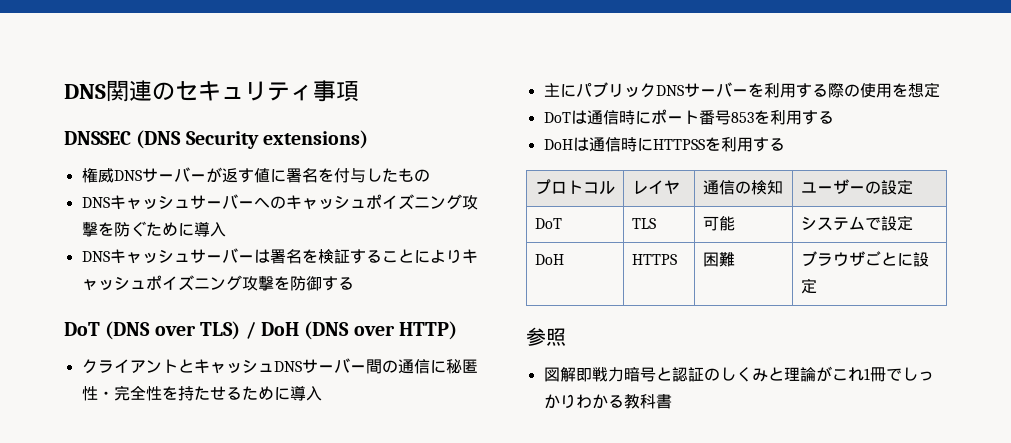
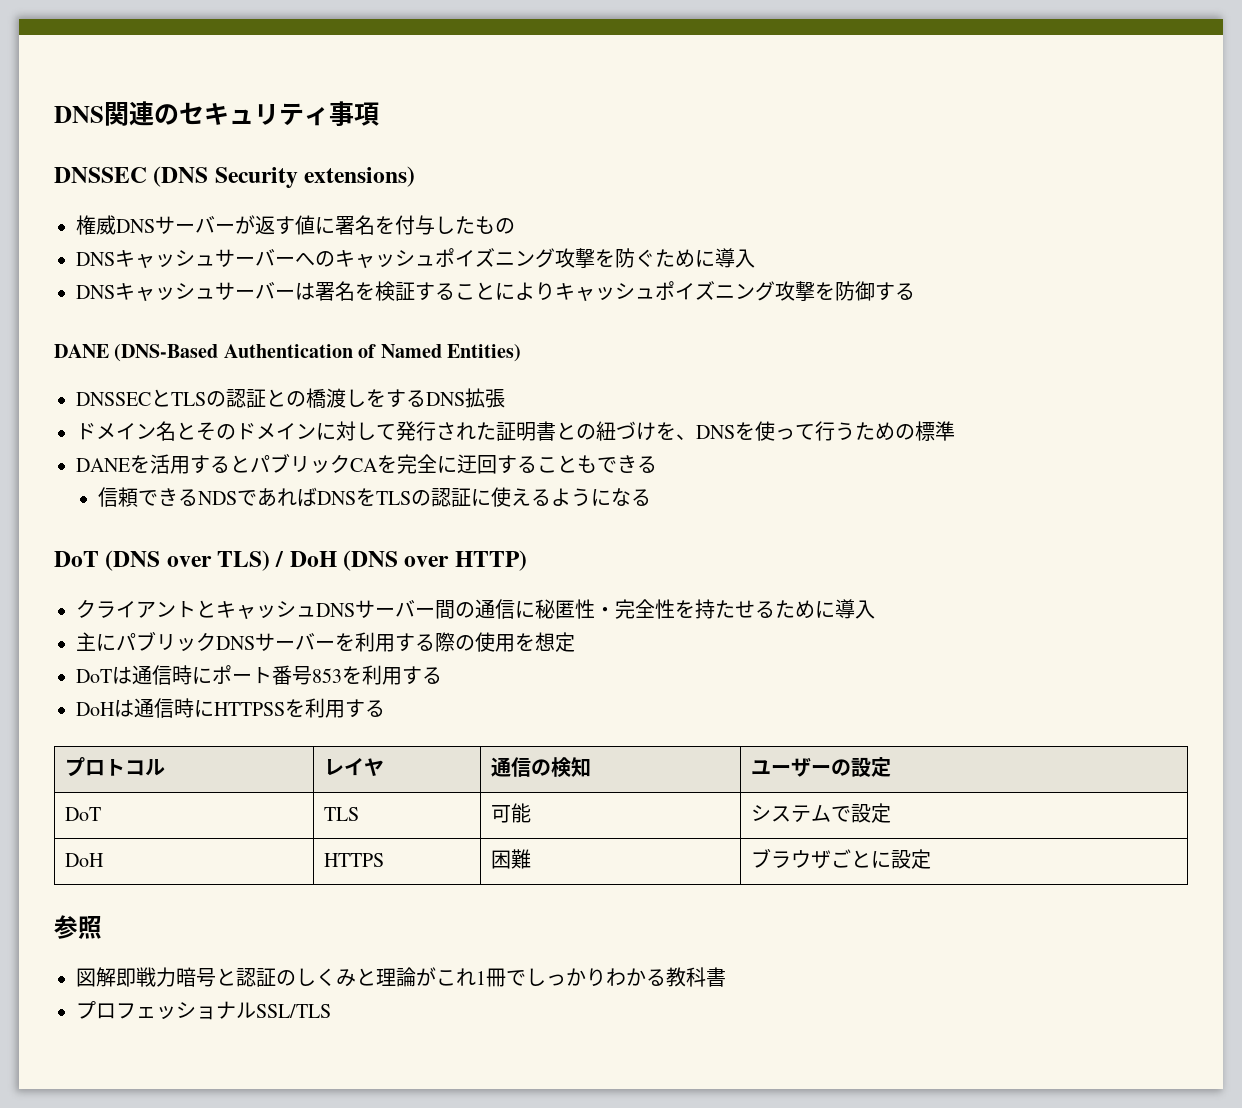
(354, 283) none -> [54,344,521,362] [76,388,505,409] [76,421,955,441] [76,453,657,474] [98,487,652,507] // DANE (DNS-Based Authentication of Named Entities) // DNSSECとTLSの認証との橋渡しをするDNS拡張 // ドメイン名とそのドメインに対して発行された証明書との紐づけを、DNSを使って行うための標準 // DANEを活用するとパブリックCAを完全に迂回することもできる // 信頼できるNDSであればDNSをTLSの認証に使えるようになる
(672, 401) none -> [76,1001,331,1020] // プロフェッショナルSSL/TLS

